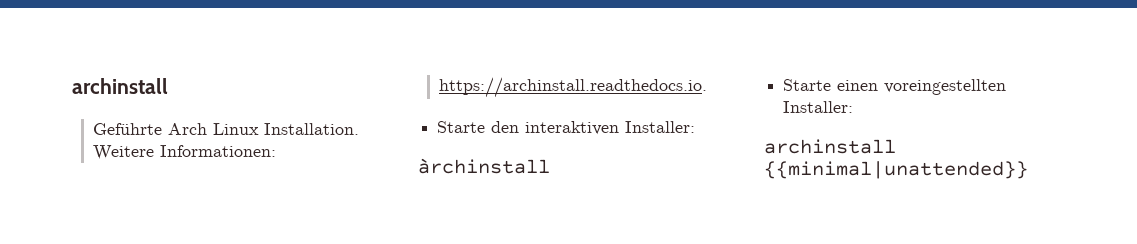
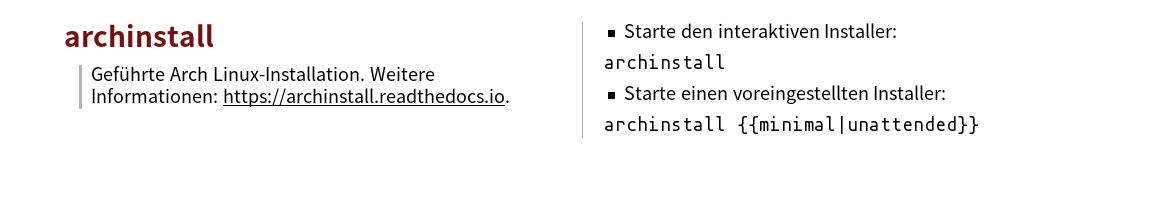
[213,123,360,135] Linux Installation. -> [213,66,366,81] Linux-Installation.
[418,158,550,174] àrchinstall -> [604,54,726,69] archinstall

